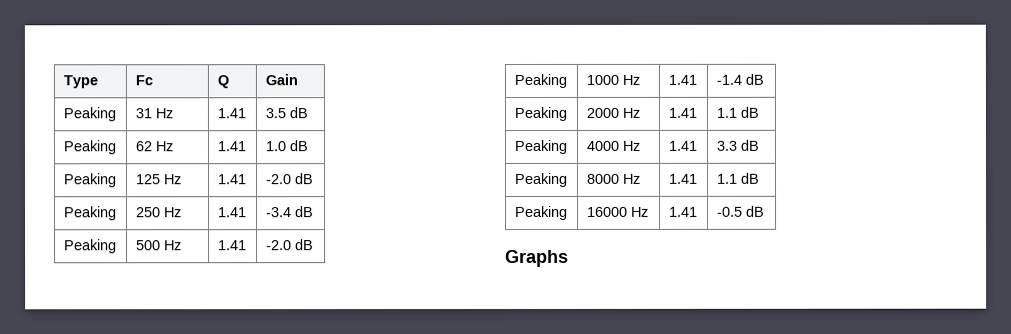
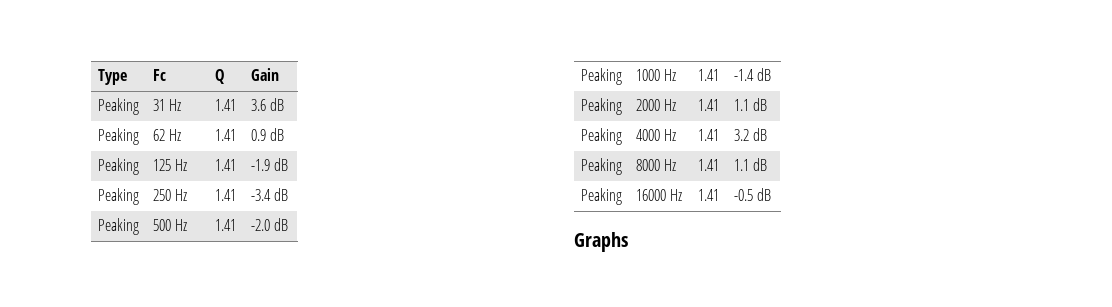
[264,108,286,119] 3.5 -> [250,99,266,111] 3.6
[264,141,286,152] 1.0 -> [250,129,266,141] 0.9
[265,174,292,185] -2.0 -> [250,159,270,171] -1.9
[715,140,737,151] 3.3 -> [733,129,749,141] 3.2

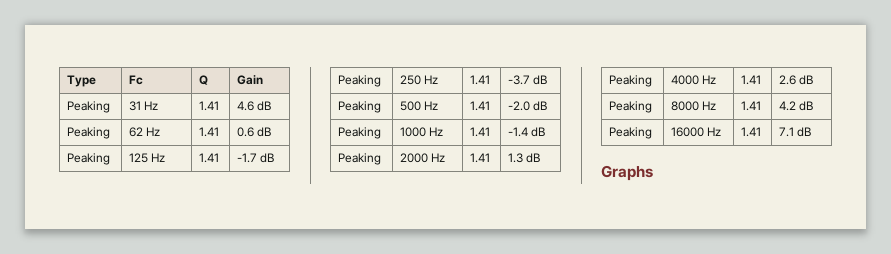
[250,99,266,111] 3.6 -> [237,101,255,111] 4.6
[250,129,266,141] 0.9 -> [237,127,255,137] 0.6
[250,159,270,171] -1.9 -> [237,153,258,163] -1.7
[250,189,271,201] -3.4 -> [508,75,531,85] -3.7
[733,99,749,111] 1.1 -> [508,153,524,163] 1.3
[733,129,749,141] 3.2 -> [779,75,797,85] 2.6
[733,159,749,171] 1.1 -> [779,101,797,111] 4.2
[733,189,753,201] -0.5 -> [779,127,795,137] 7.1

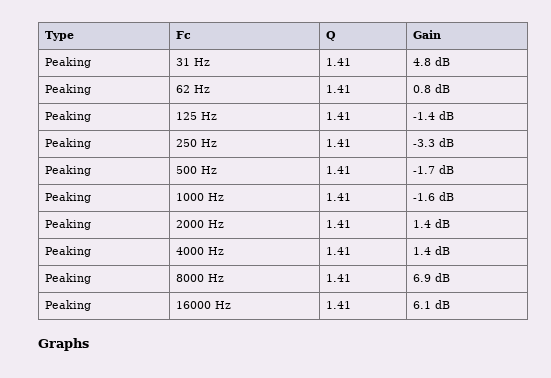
[237,101,255,111] 4.6 -> [413,58,432,66] 4.8
[237,127,255,137] 0.6 -> [413,85,432,93] 0.8
[237,153,258,163] -1.7 -> [413,112,436,120] -1.4
[508,75,531,85] -3.7 -> [413,139,436,147] -3.3
[508,101,531,111] -2.0 -> [413,166,436,174] -1.7
[508,127,529,137] -1.4 -> [413,193,436,201] -1.6
[508,153,524,163] 1.3 -> [413,220,432,228] 1.4
[779,75,797,85] 2.6 -> [413,247,432,255] 1.4
[779,101,797,111] 4.2 -> [413,274,432,282] 6.9
[779,127,795,137] 7.1 -> [413,301,432,309] 6.1

